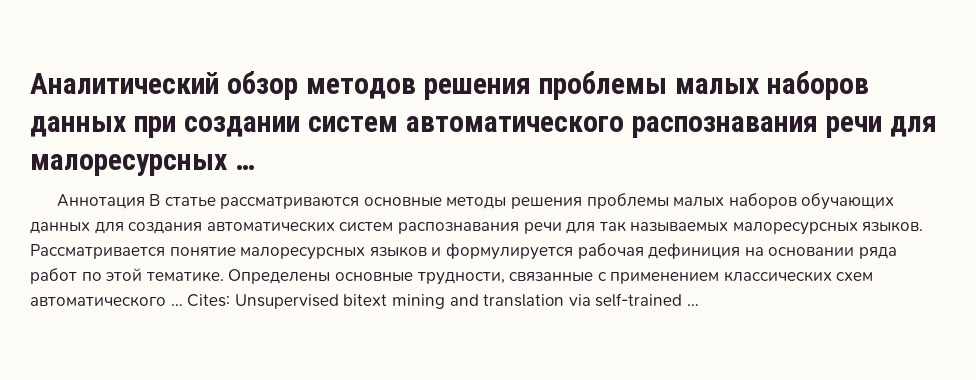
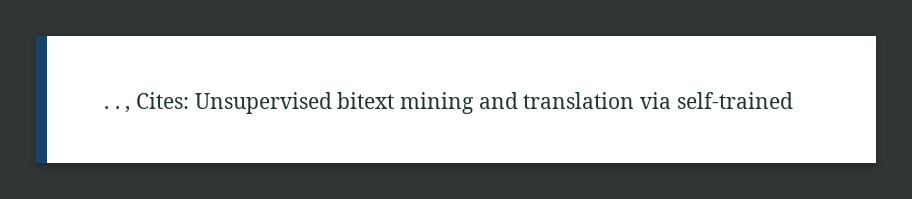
[30,71,869,100] [30,116,937,138] [30,154,255,176] [56,193,895,210] [30,221,924,235] [30,243,897,260] [30,268,874,285] [30,296,183,307] Аналитический обзор методов решения проблемы малых наборов данных при создании систем автоматического распознавания речи для малоресурсных … // Аннотация В статье рассматриваются основные методы решения проблемы малых наборов обучающих данных для создания автоматических систем распознавания речи для так называемых малоресурсных языков. Рассматривается понятие малоресурсных языков и формулируется рабочая дефиниция на основании ряда работ по этой тематике. Определены основные трудности, связанные с применением классических схем автоматического … -> [104,106,131,113] . . ,
[686,304,699,306] … -> (793, 100) none

